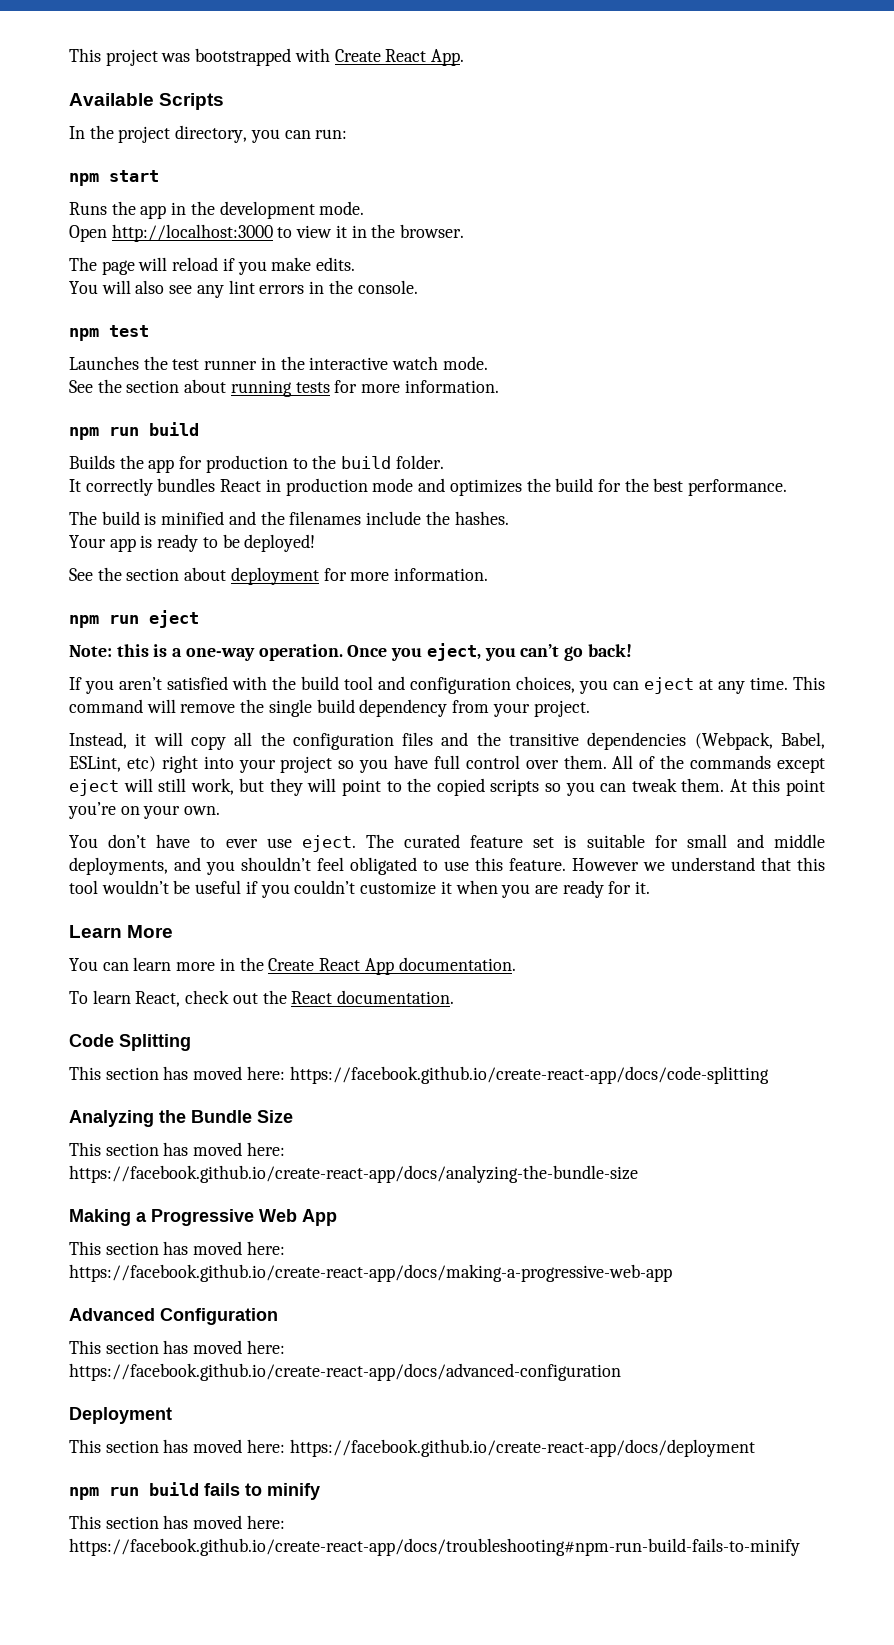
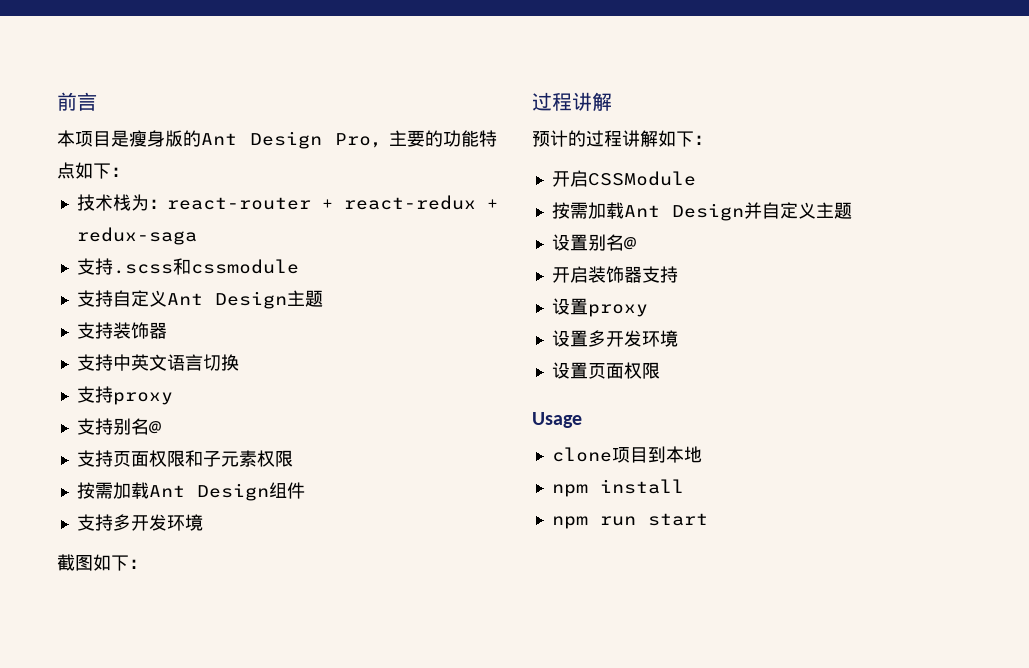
[69,48,465,66] [69,93,225,110] [69,125,348,143] [69,170,159,186] [69,201,365,219] [69,224,465,242] [69,257,356,275] [69,280,418,298] [69,325,149,341] [69,356,488,370] [69,379,499,397] [69,422,199,440] [69,455,444,473] [69,478,788,496] [69,511,509,525] [69,534,316,552] [69,567,489,585] [69,610,199,628] [69,643,632,661] [69,676,825,694] [69,699,590,717] [69,732,825,750] [69,755,825,773] [69,778,825,796] [68,802,221,819] [69,834,825,852] [69,857,825,875] [69,880,651,898] [69,925,174,938] [69,957,516,975] [69,990,455,1007] [69,1034,191,1051] [69,1066,769,1084] [69,1110,293,1127] [69,1142,285,1156] [69,1165,638,1183] [69,1209,337,1226] [69,1241,285,1255] [69,1264,672,1282] [69,1308,278,1325] [69,1340,285,1354] [69,1363,621,1381] [69,1407,172,1424] [69,1439,755,1457] [69,1482,320,1500] [69,1515,285,1529] [69,1538,800,1556] This project was bootstrapped with Create React App. // Available Scripts // In the project directory, you can run: // npm start // Runs the app in the development mode. // Open http://localhost:3000 to view it in the browser. // The page will reload if you make edits. // You will also see any lint errors in the console. // npm test // Launches the test runner in the interactive watch mode. // See the section about running tests for more information. // npm run build // Builds the app for production to the build folder. // It correctly bundles React in production mode and optimizes the build for the best performance. // The build is minified and the filenames include the hashes. // Your app is ready to be deployed! // See the section about deployment for more information. // npm run eject // Note: this is a one-way operation. Once you eject, you can’t go back! // If you aren’t satisfied with the build tool and configuration choices, you can eject at any time. This command will remove the single build dependency from your project. // Instead, it will copy all the configuration files and the transitive dependencies (Webpack, Babel, ESLint, etc) right into your project so you have full control over them. All of the commands except eject will still work, but they will point to the copied scripts so you can tweak them. At this point you’re on your own. // You don’t have to ever use eject. The curated feature set is suitable for small and middle deployments, and you shouldn’t feel obligated to use this feature. However we understand that this tool wouldn’t be useful if you couldn’t customize it when you are ready for it. // Learn More // You can learn more in the Create React App documentation. // To learn React, check out the React documentation. // Code Splitting // This section has moved here: https://facebook.github.io/create-react-app/docs/code-splitting // Analyzing the Bundle Size // This section has moved here: https://facebook.github.io/create-react-app/docs/analyzing-the-bundle-size // Making a Progressive Web App // This section has moved here: https://facebook.github.io/create-react-app/docs/making-a-progressive-web-app // Advanced Configuration // This section has moved here: https://facebook.github.io/create-react-app/docs/advanced-configuration // Deployment // This section has moved here: https://facebook.github.io/create-react-app/docs/deployment // npm run build fails to minify // This section has moved here: https://facebook.github.io/create-react-app/docs/troubleshooting#npm-run-build-fails-to-minify -> [57,92,97,111] [57,130,497,149] [57,162,129,179] [76,194,497,211] [76,227,197,245] [76,258,299,275] [76,290,323,309] [76,322,167,339] [76,354,239,371] [76,386,173,405] [76,418,161,435] [76,450,293,467] [76,482,305,501] [76,514,203,531] [57,554,147,571] [532,92,612,111] [532,130,712,147] [551,170,696,187] [551,202,852,221] [551,234,636,251] [551,266,678,283] [551,298,648,317] [551,330,678,347] [551,362,660,379] [532,412,582,428] [551,446,702,463] [551,479,684,497] [551,513,708,529] 前言 // 本项目是瘦身版的Ant Design Pro，主要的功能特点如下： // 技术栈为：react-router + react-redux + redux-saga // 支持.scss和cssmodule // 支持自定义Ant Design主题 // 支持装饰器 // 支持中英文语言切换 // 支持proxy // 支持别名@ // 支持页面权限和子元素权限 // 按需加载Ant Design组件 // 支持多开发环境 // 截图如下： // 过程讲解 // 预计的过程讲解如下： // 开启CSSModule // 按需加载Ant Design并自定义主题 // 设置别名@ // 开启装饰器支持 // 设置proxy // 设置多开发环境 // 设置页面权限 // Usage // clone项目到本地 // npm install // npm run start

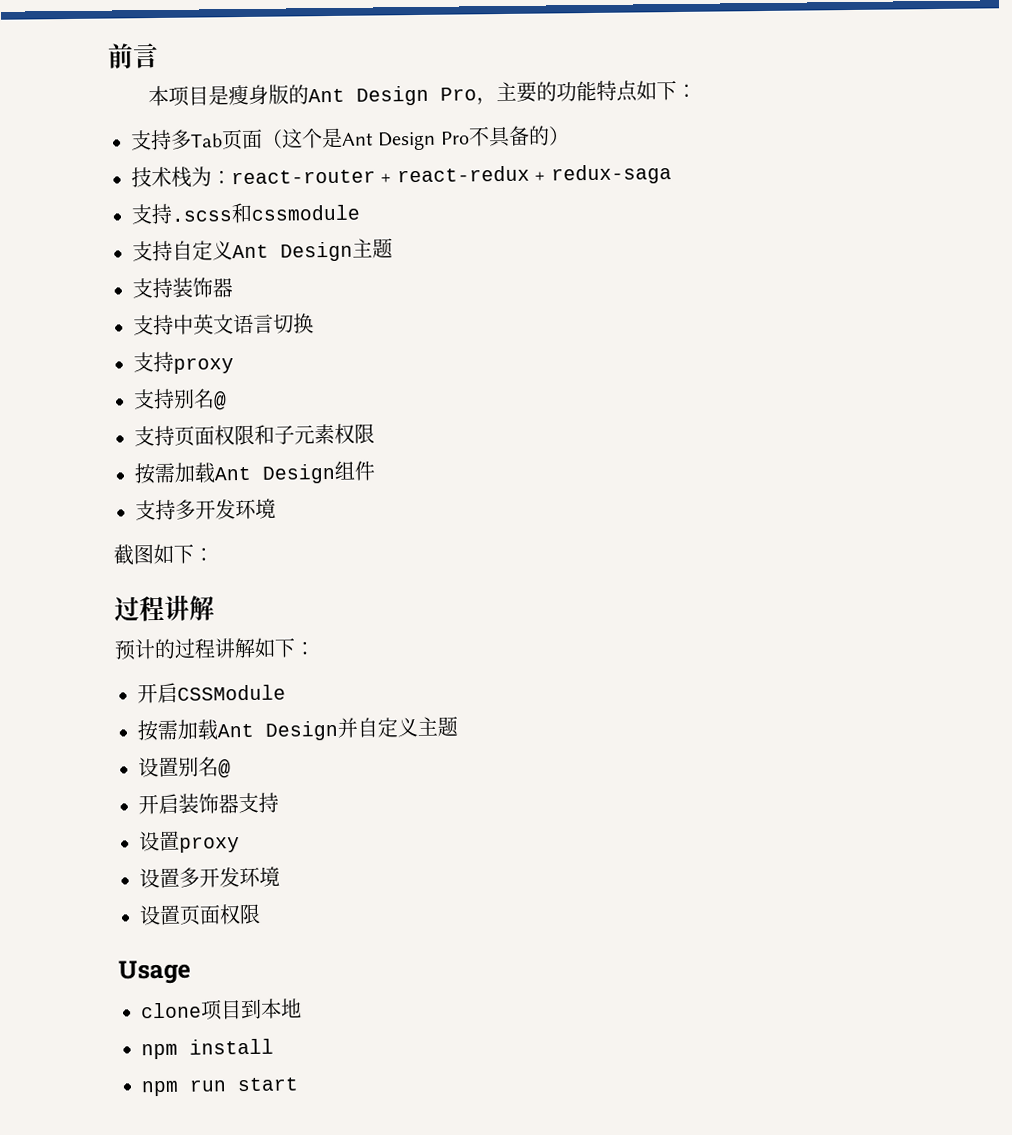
(129, 172) none -> [130,125,570,151] // 支持多Tab页面（这个是Ant Design Pro不具备的）

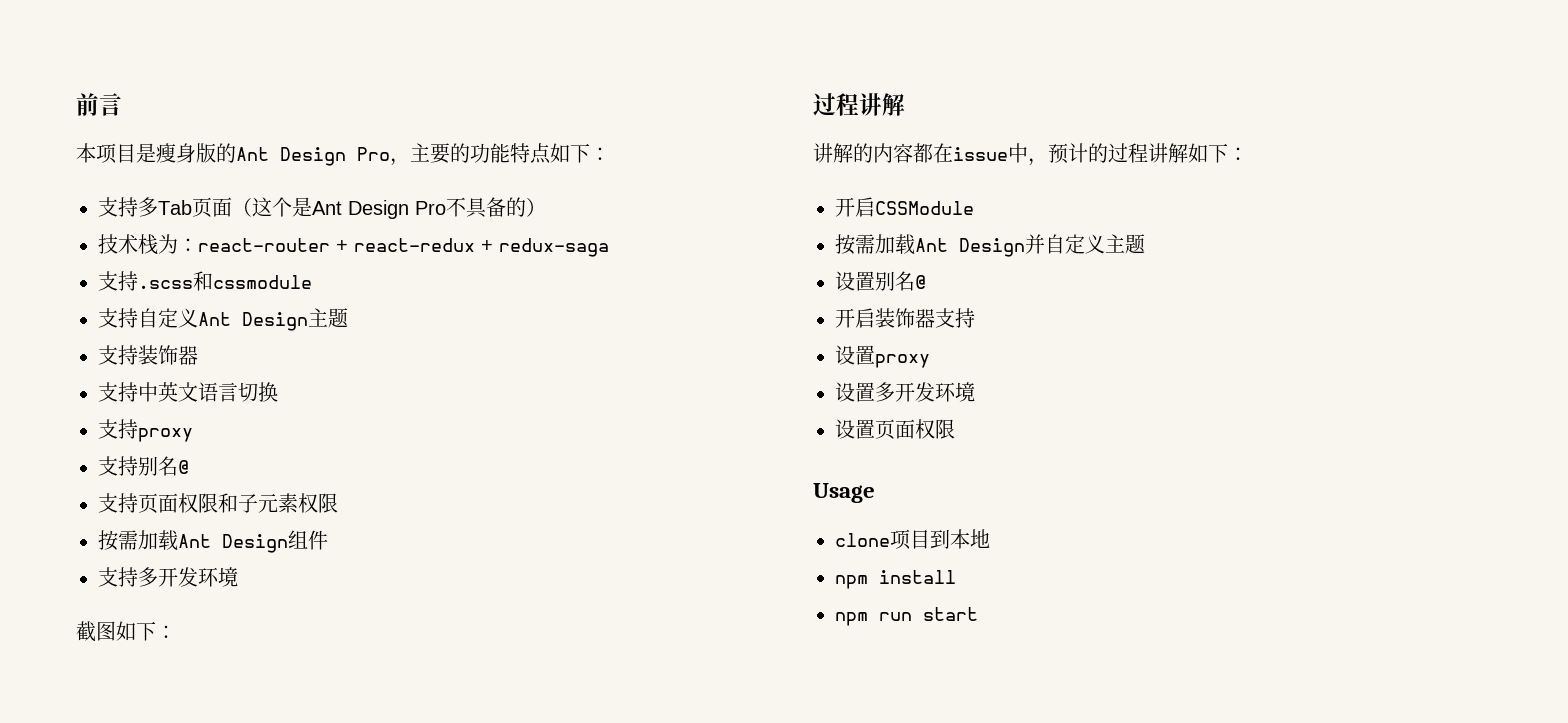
(215, 608) none -> [813,143,1048,166] 讲解的内容都在issue中，

